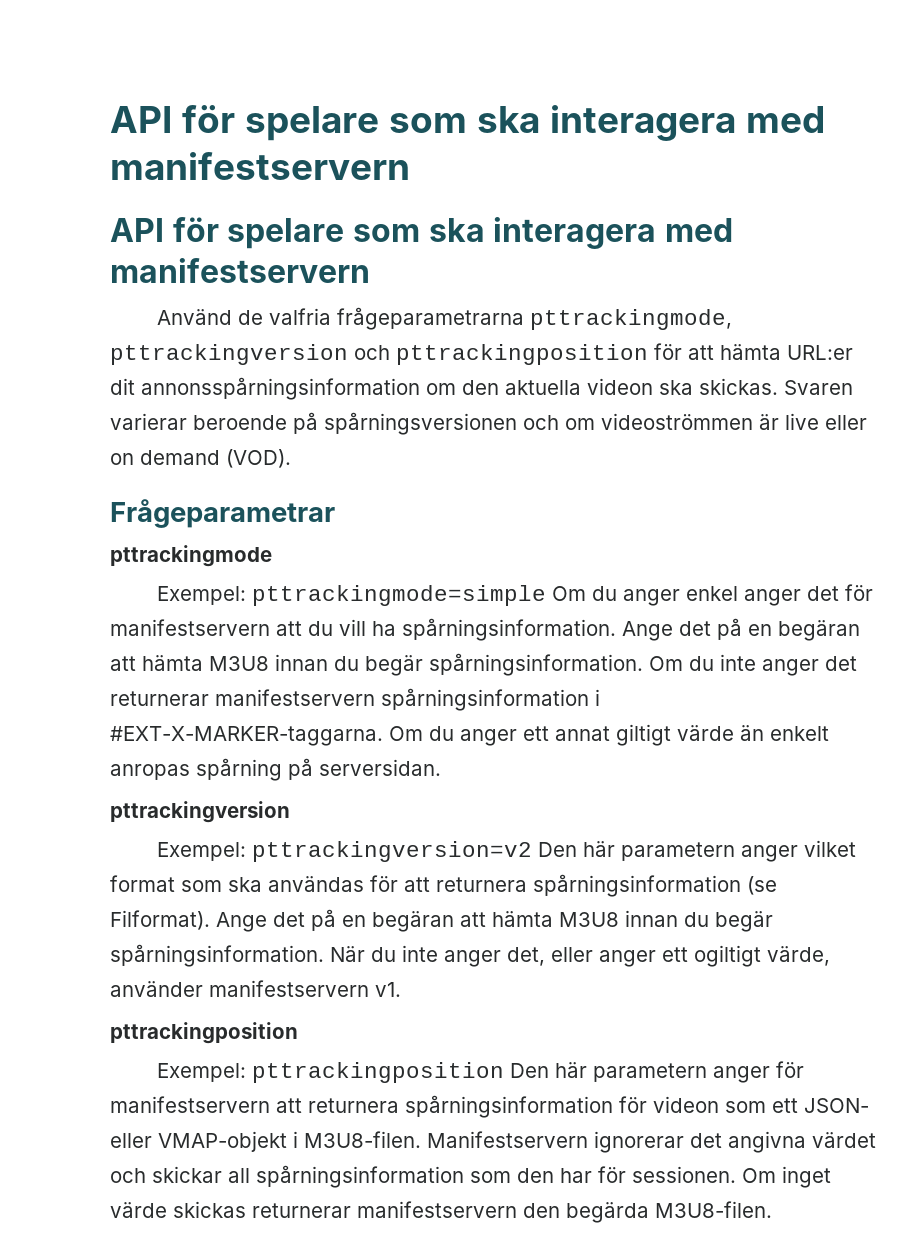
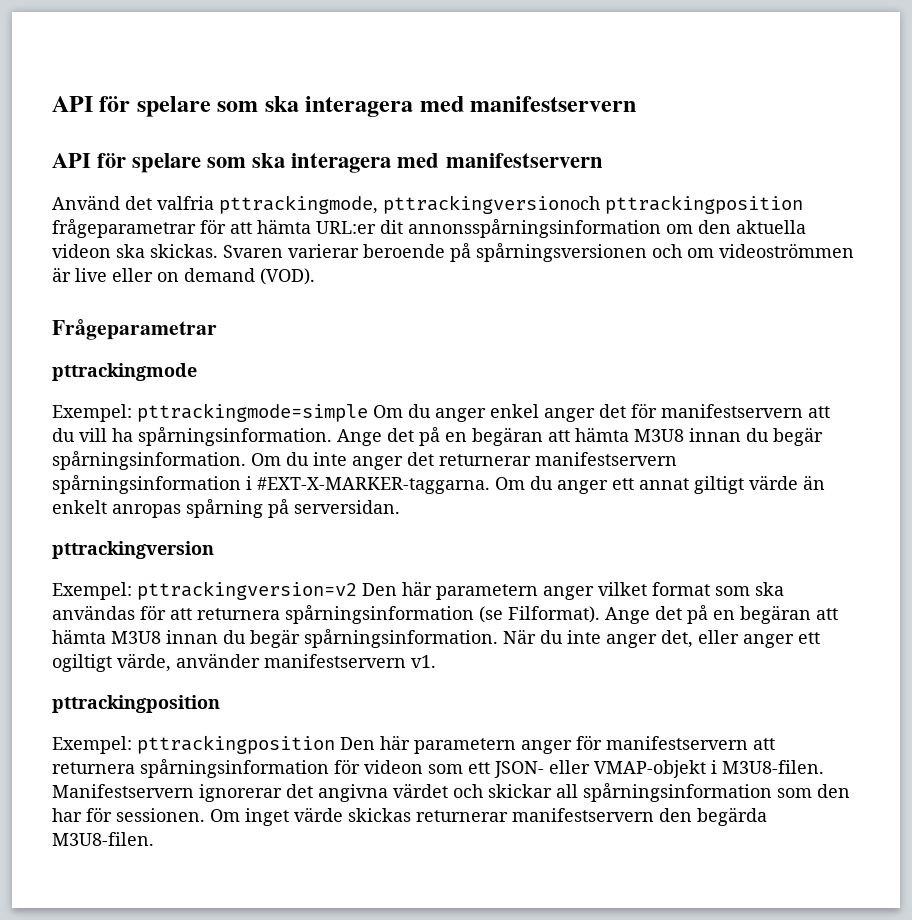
[237,307,732,330] [110,344,648,365] de valfria frågeparametrarna pttrackingmode, pttrackingversion och pttrackingposition -> [125,195,803,214] [52,219,196,238] det valfria pttrackingmode, pttrackingversionoch pttrackingposition frågeparametrar

